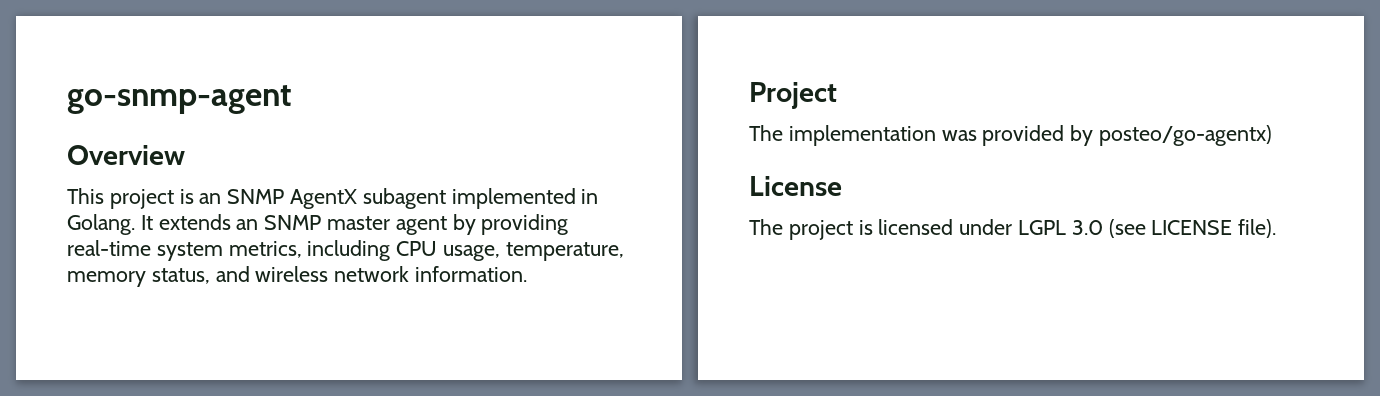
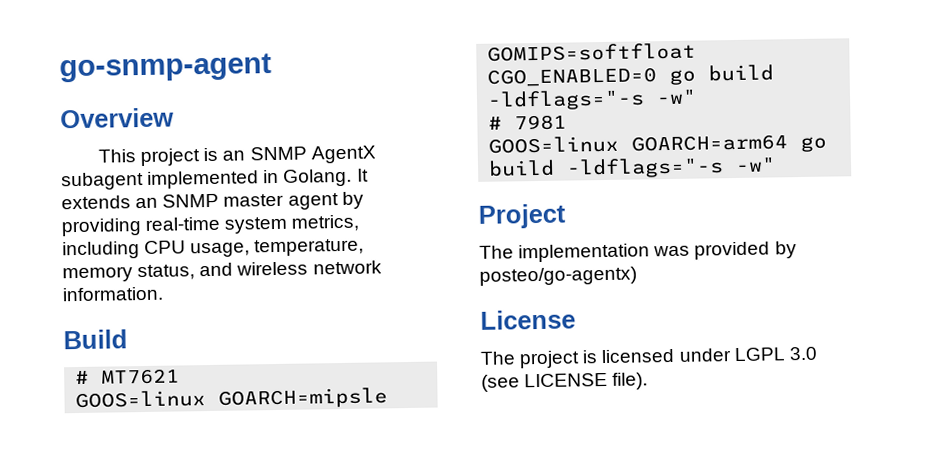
(528, 274) none -> [63,329,128,350] [75,368,181,385] [75,387,389,409] [487,42,697,62] [487,64,775,87] [487,89,698,111] [488,114,568,131] [488,134,828,154] [488,157,777,179] // Build // # MT7621 // GOOS=linux GOARCH=mipsle GOMIPS=softfloat CGO_ENABLED=0 go build -ldflags="-s -w" // # 7981 // GOOS=linux GOARCH=arm64 go build -ldflags="-s -w"

